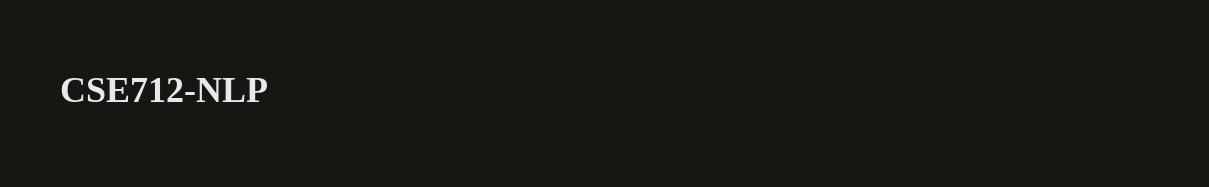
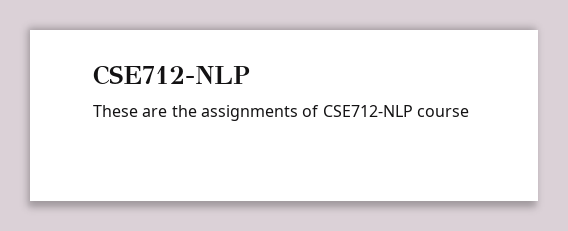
[60,78,268,102] CSE712-NLP -> [93,65,250,85] [93,105,469,121] CSE712-NLP // These are the assignments of CSE712-NLP course

